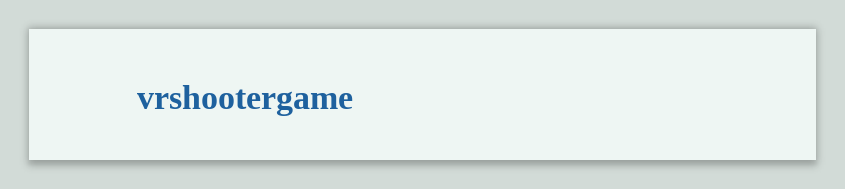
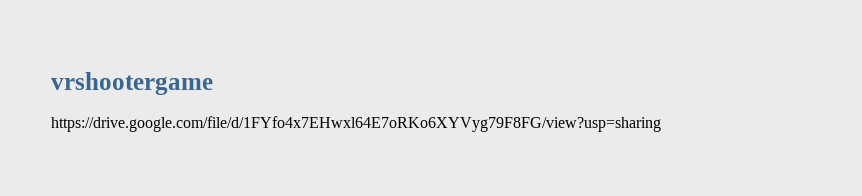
(353, 100) none -> [51,116,661,132] // https://drive.google.com/file/d/1FYfo4x7EHwxl64E7oRKo6XYVyg79F8FG/view?usp=sharing

